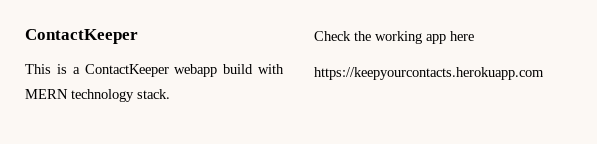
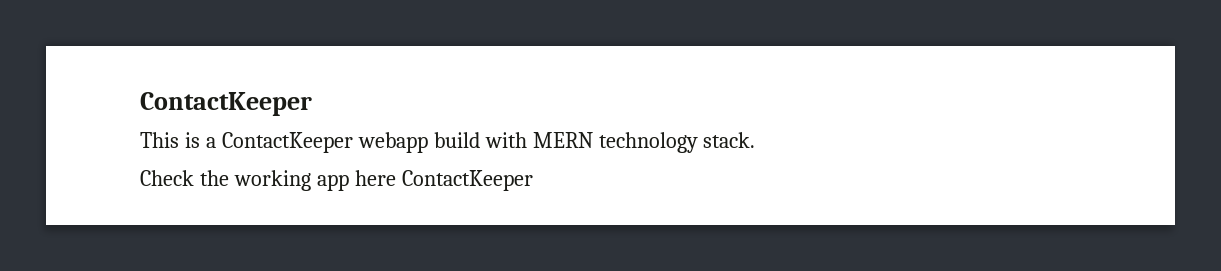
[314,67,544,80] // https://keepyourcontacts.herokuapp.com -> [401,170,533,191] ContactKeeper

